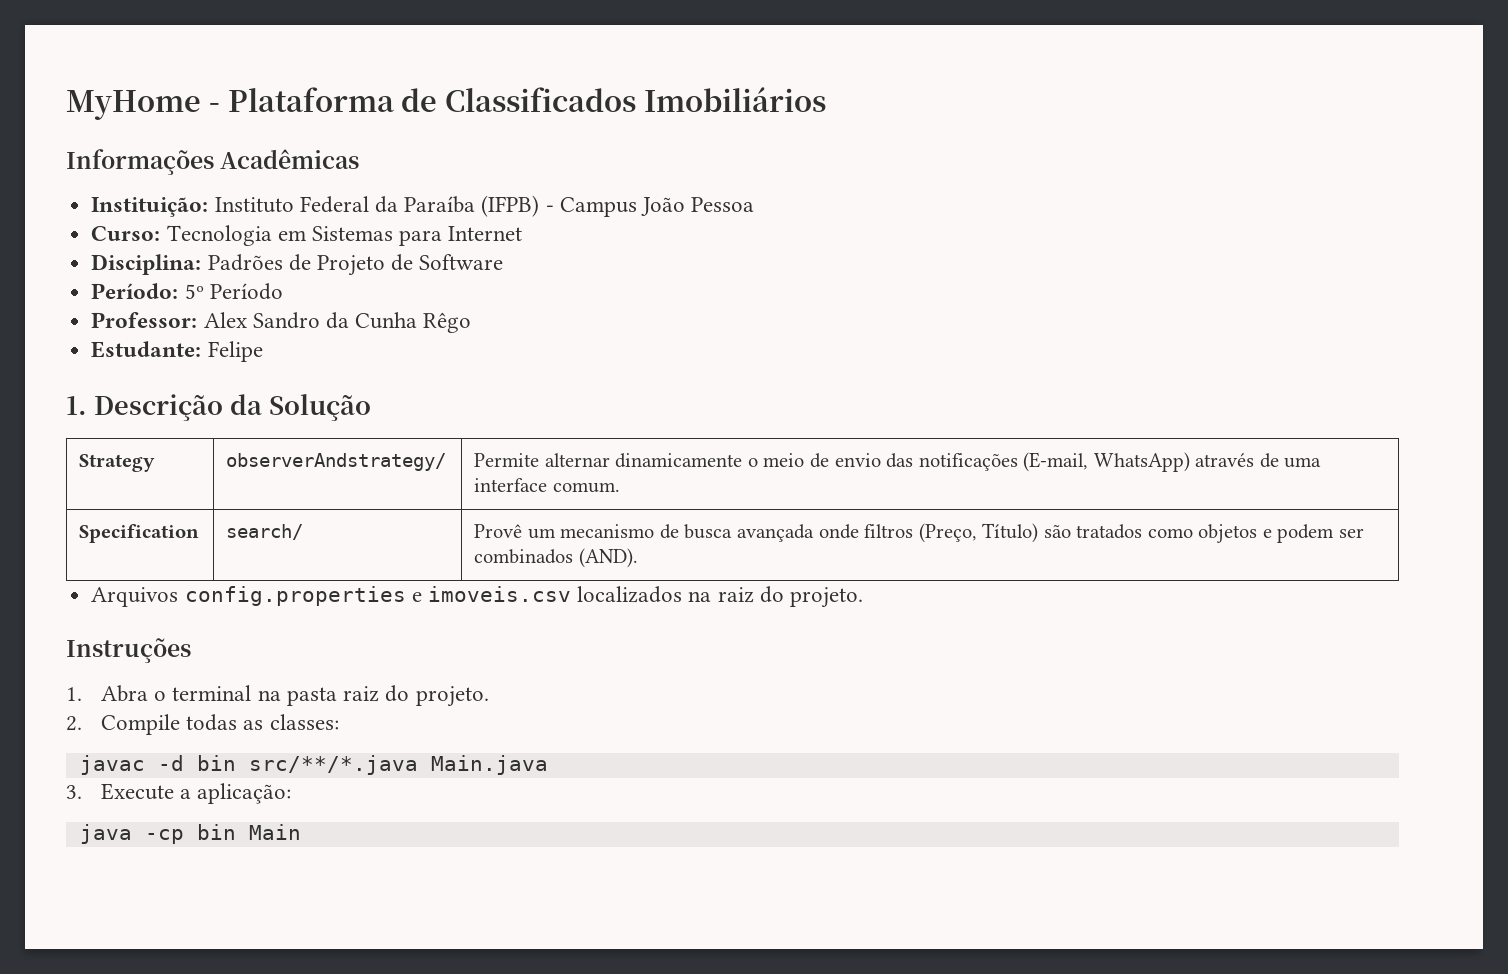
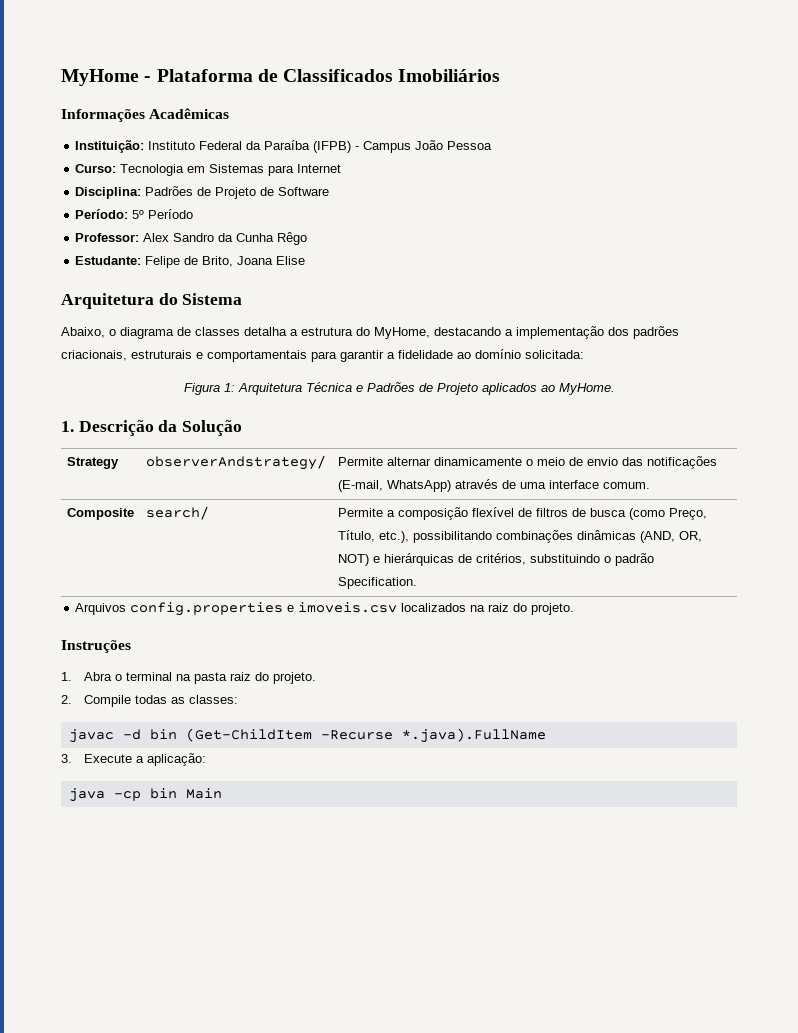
(263, 351) none -> [184,256,306,267] [61,293,243,309] [61,326,679,339] [61,349,584,362] [183,382,615,395] de Brito, Joana Elise // Arquitetura do Sistema // Abaixo, o diagrama de classes detalha a estrutura do MyHome, destacando a implementação dos padrões criacionais, estruturais e comportamentais para garantir a fidelidade ao domínio solicitada: // Figura 1: Arquitetura Técnica e Padrões de Projeto aplicados ao MyHome.
[79,524,200,543] Specification -> [66,508,134,520] Composite
[474,523,1364,543] [474,548,638,568] Provê um mecanismo de busca avançada onde filtros (Preço, Título) são tratados como objetos e podem ser combinados (AND). -> [337,507,707,520] [337,530,702,543] [337,553,654,566] [337,577,417,589] Permite a composição flexível de filtros de busca (como Preço, Título, etc.), possibilitando combinações dinâmicas (AND, OR, NOT) e hierárquicas de critérios, substituindo o padrão Specification.
[248,755,548,775] src/**/*.java Main.java -> [185,728,546,743] (Get-ChildItem -Recurse *.java).FullName

